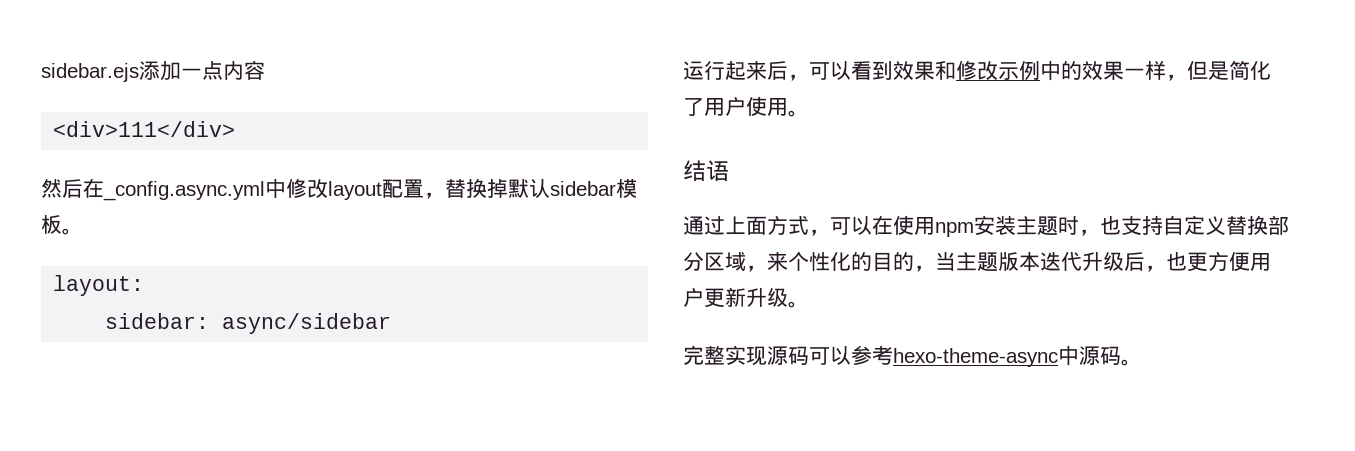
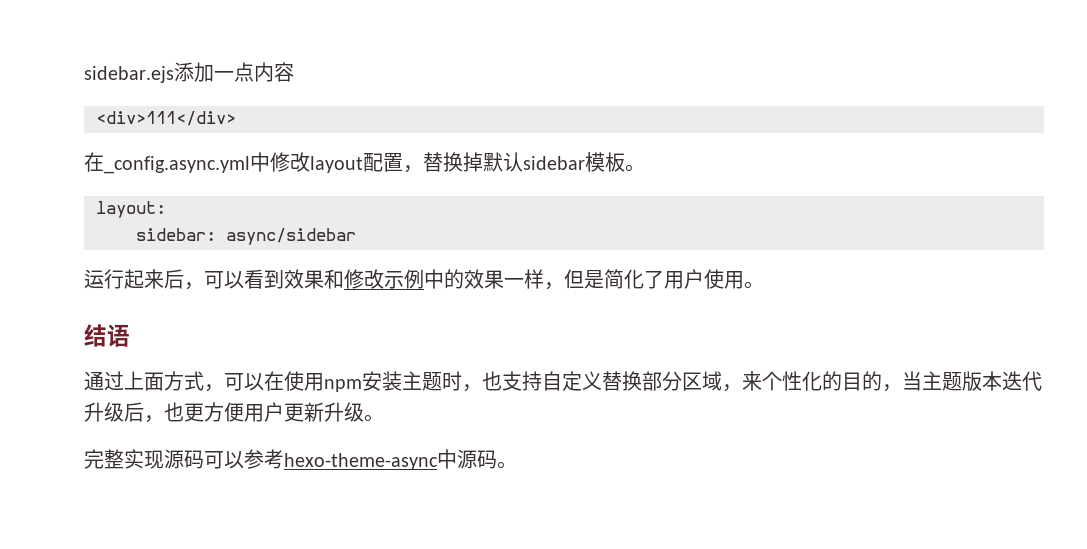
[41,179,83,198] 然后 -> (236, 118) none

